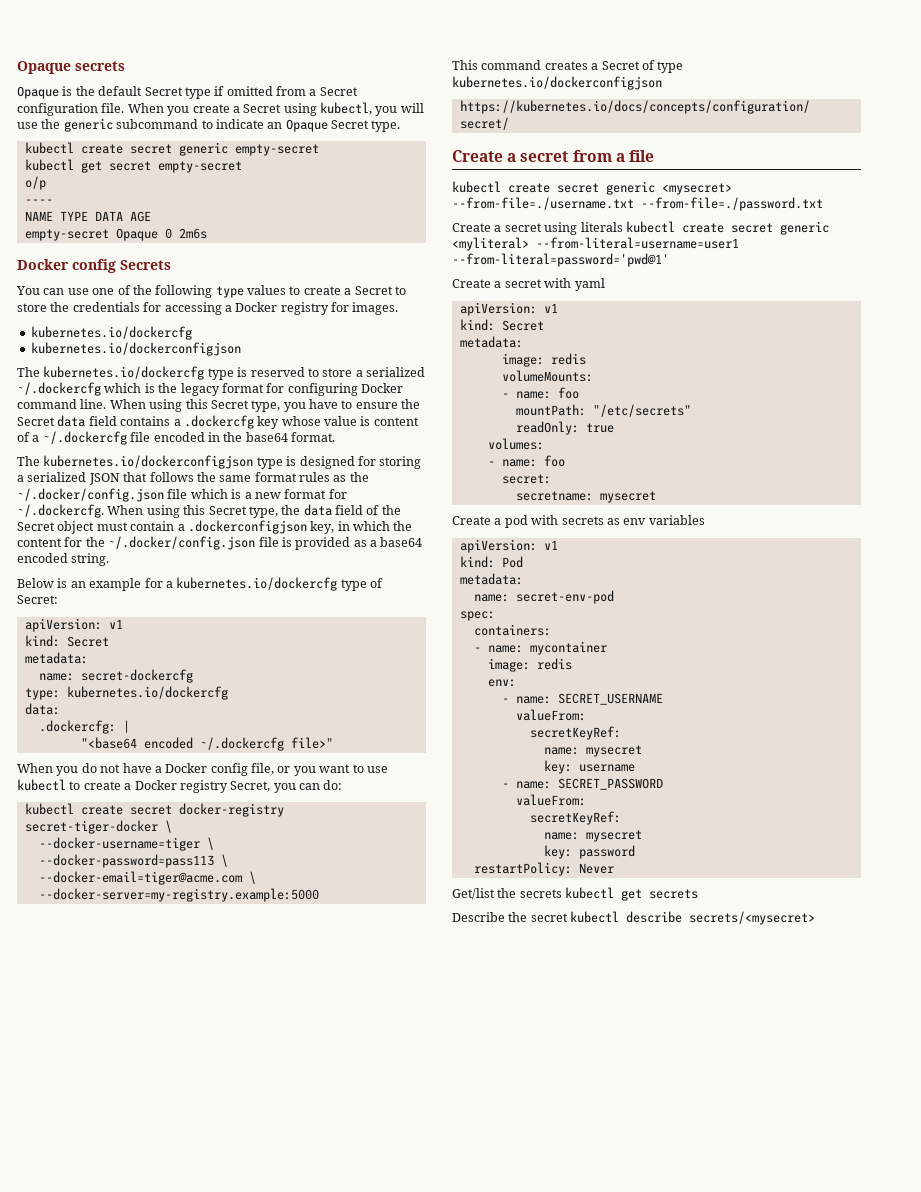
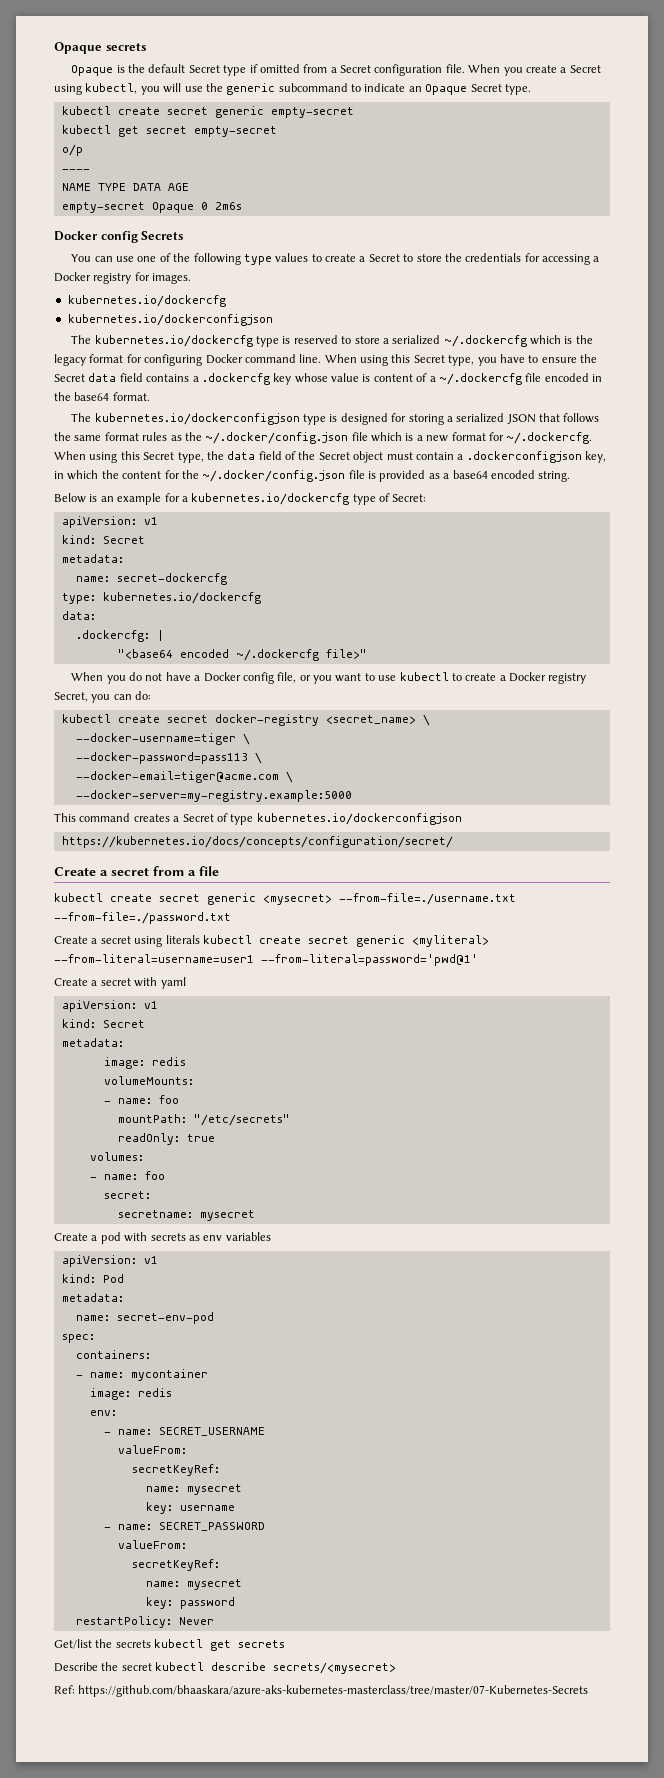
[24,820,158,834] secret-tiger-docker -> [325,715,416,724] <secret_name>
(816, 918) none -> [54,1685,589,1697] // Ref: https://github.com/bhaaskara/azure-aks-kubernetes-masterclass/tree/master/07-Kubernetes-Secrets

